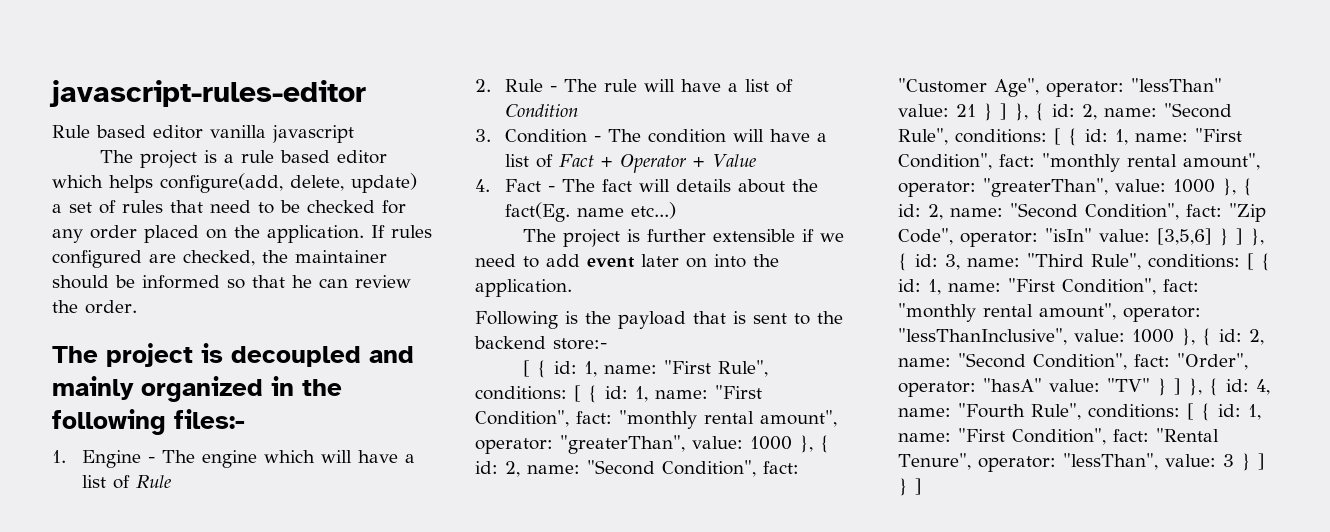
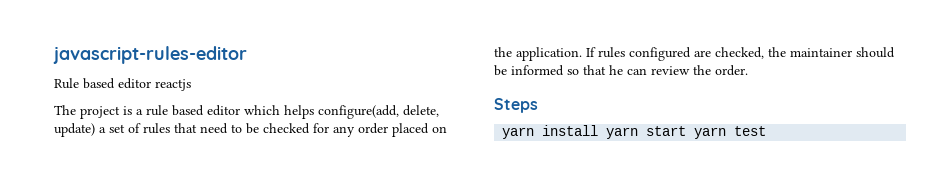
[210,125,354,143] vanilla javascript -> [155,79,191,91] reactjs
[52,343,414,367] [52,376,342,402] [52,409,245,435] [52,450,415,468] [81,475,171,489] [475,79,793,93] [504,104,578,117] [475,129,827,143] [504,154,756,173] [475,179,818,193] [504,202,676,222] [522,229,844,247] [475,254,779,268] [475,279,572,297] [475,311,843,329] [474,336,607,350] [522,360,768,378] [475,385,762,403] [475,410,837,429] [475,435,830,454] [475,460,799,477] [898,78,1222,97] [898,103,1232,121] [898,128,1242,146] [898,153,1260,172] [898,178,1253,197] [898,203,1266,222] [898,228,1264,247] [898,253,1271,271] [898,278,1199,295] [898,303,1201,322] [898,328,1264,346] [898,353,1248,370] [898,378,1270,397] [898,403,1261,421] [898,428,1219,445] [898,453,1265,472] [898,478,922,496] The project is decoupled and mainly organized in the following files:- // 1. Engine - The engine which will have a list of Rule // 2. Rule - The rule will have a list of Condition // 3. Condition - The condition will have a list of Fact + Operator + Value // 4. Fact - The fact will details about the fact(Eg. name etc...) // The project is further extensible if we need to add event later on into the application. // Following is the payload that is sent to the backend store:- // [ { id: 1, name: "First Rule", conditions: [ { id: 1, name: "First Condition", fact: "monthly rental amount", operator: "greaterThan", value: 1000 }, { id: 2, name: "Second Condition", fact: "Customer Age", operator: "lessThan" value: 21 } ] }, { id: 2, name: "Second Rule", conditions: [ { id: 1, name: "First Condition", fact: "monthly rental amount", operator: "greaterThan", value: 1000 }, { id: 2, name: "Second Condition", fact: "Zip Code", operator: "isIn" value: [3,5,6] } ] }, { id: 3, name: "Third Rule", conditions: [ { id: 1, name: "First Condition", fact: "monthly rental amount", operator: "lessThanInclusive", value: 1000 }, { id: 2, name: "Second Condition", fact: "Order", operator: "hasA" value: "TV" } ] }, { id: 4, name: "Fourth Rule", conditions: [ { id: 1, name: "First Condition", fact: "Rental Tenure", operator: "lessThan", value: 3 } ] } ] -> [494,98,538,113] [502,125,767,139] Steps // yarn install yarn start yarn test

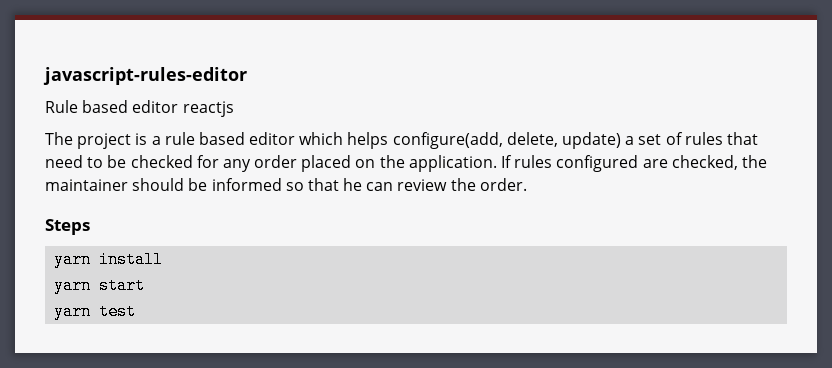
(599, 130) none -> (164, 259) //
(687, 131) none -> (146, 285) //

